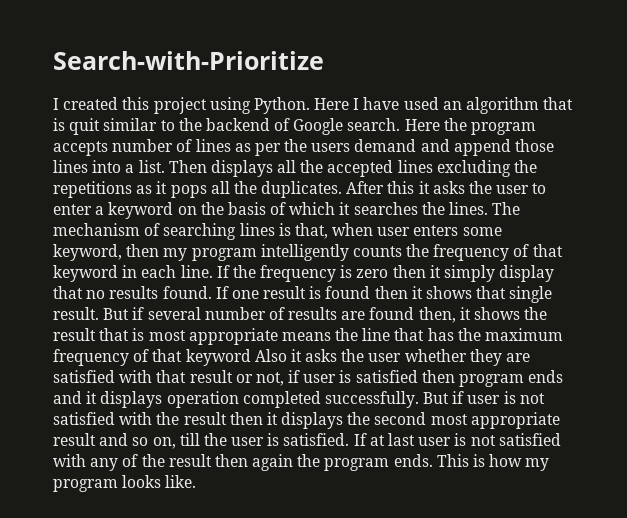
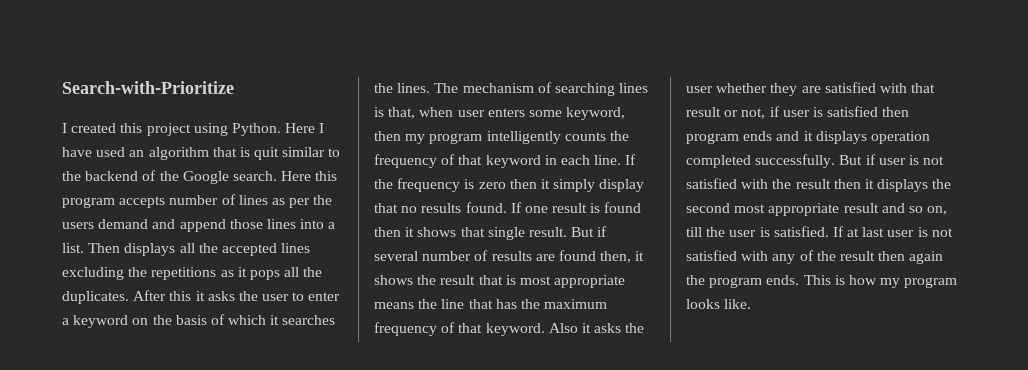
(291, 124) none -> [159,171,179,181] the
[443,118,467,131] the -> [315,171,338,181] this
[185,349,251,366] keyword -> [485,323,545,336] keyword.

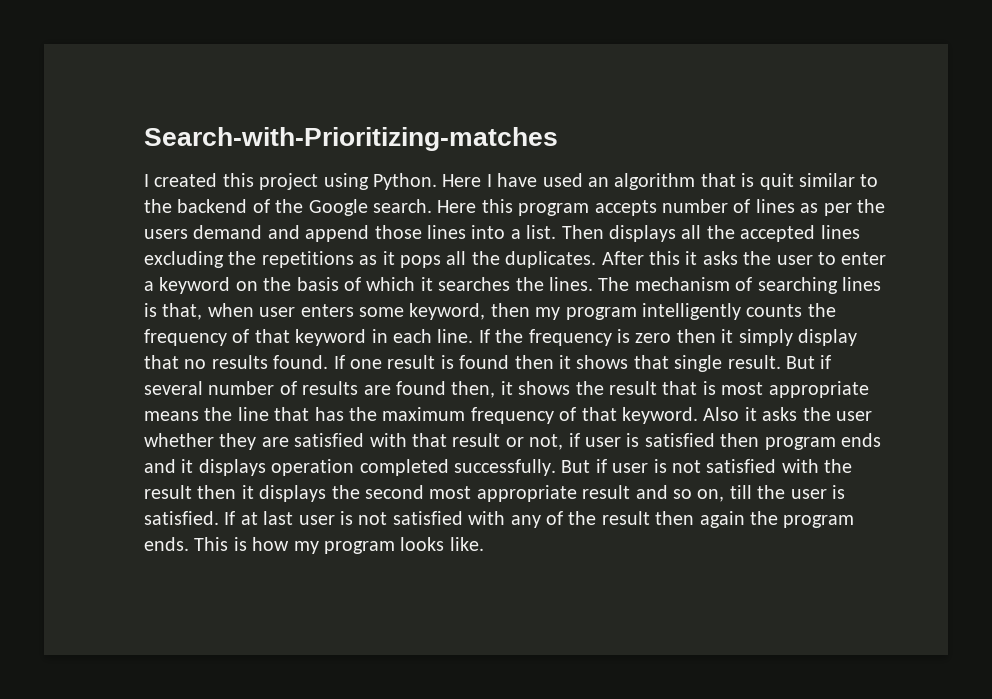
[62,81,234,94] Search-with-Prioritize -> [144,127,558,151] Search-with-Prioritizing-matches

